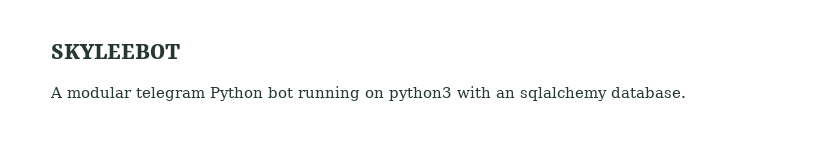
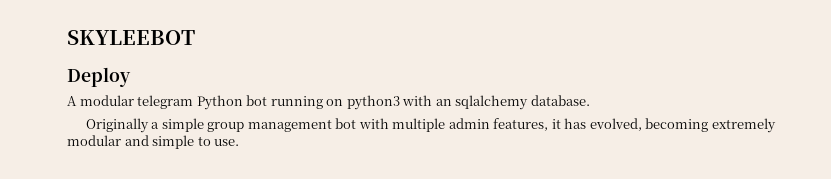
(180, 51) none -> [67,67,131,87] // Deploy
(686, 92) none -> [85,118,776,133] [67,135,240,149] // Originally a simple group management bot with multiple admin features, it has evolved, becoming extremely modular and simple to use.

